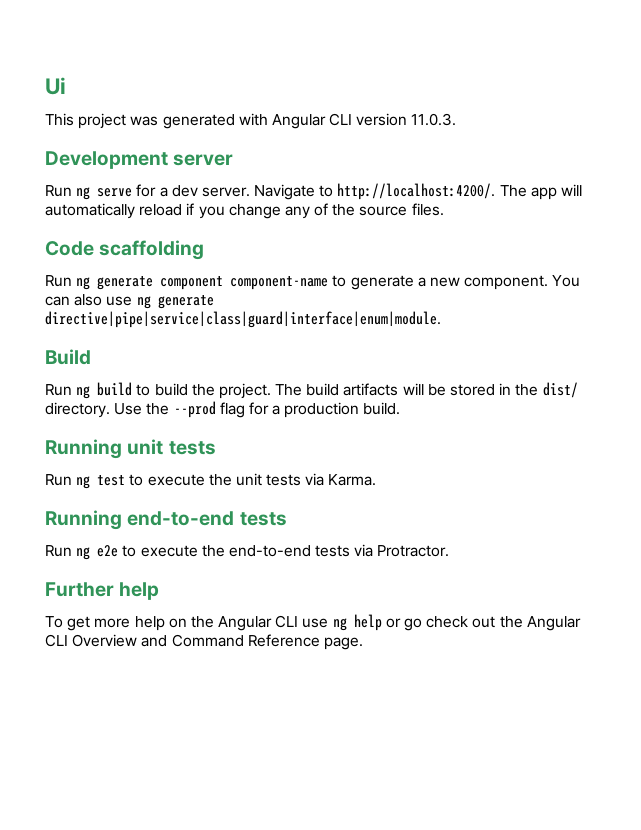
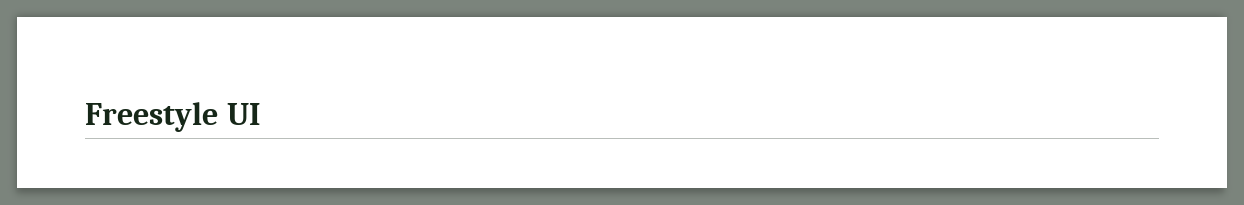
[45,77,66,95] [45,113,457,129] [45,151,234,169] [45,183,583,200] [45,203,444,219] [45,240,205,260] [45,275,581,290] [45,294,214,309] [45,311,441,328] [45,349,91,365] [45,382,578,399] [45,401,401,418] [45,439,216,459] [45,473,377,489] [45,510,287,530] [45,544,450,560] [45,582,160,600] [45,614,581,631] [45,634,363,650] Ui // This project was generated with Angular CLI version 11.0.3. // Development server // Run ng serve for a dev server. Navigate to http://localhost:4200/. The app will automatically reload if you change any of the source files. // Code scaffolding // Run ng generate component component-name to generate a new component. You can also use ng generate directive|pipe|service|class|guard|interface|enum|module. // Build // Run ng build to build the project. The build artifacts will be stored in the dist/ directory. Use the --prod flag for a production build. // Running unit tests // Run ng test to execute the unit tests via Karma. // Running end-to-end tests // Run ng e2e to execute the end-to-end tests via Protractor. // Further help // To get more help on the Angular CLI use ng help or go check out the Angular CLI Overview and Command Reference page. -> [85,102,260,132] Freestyle UI

